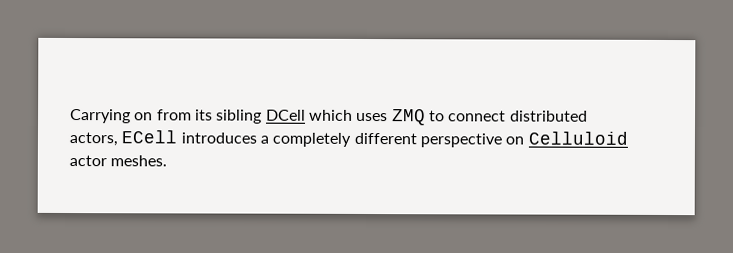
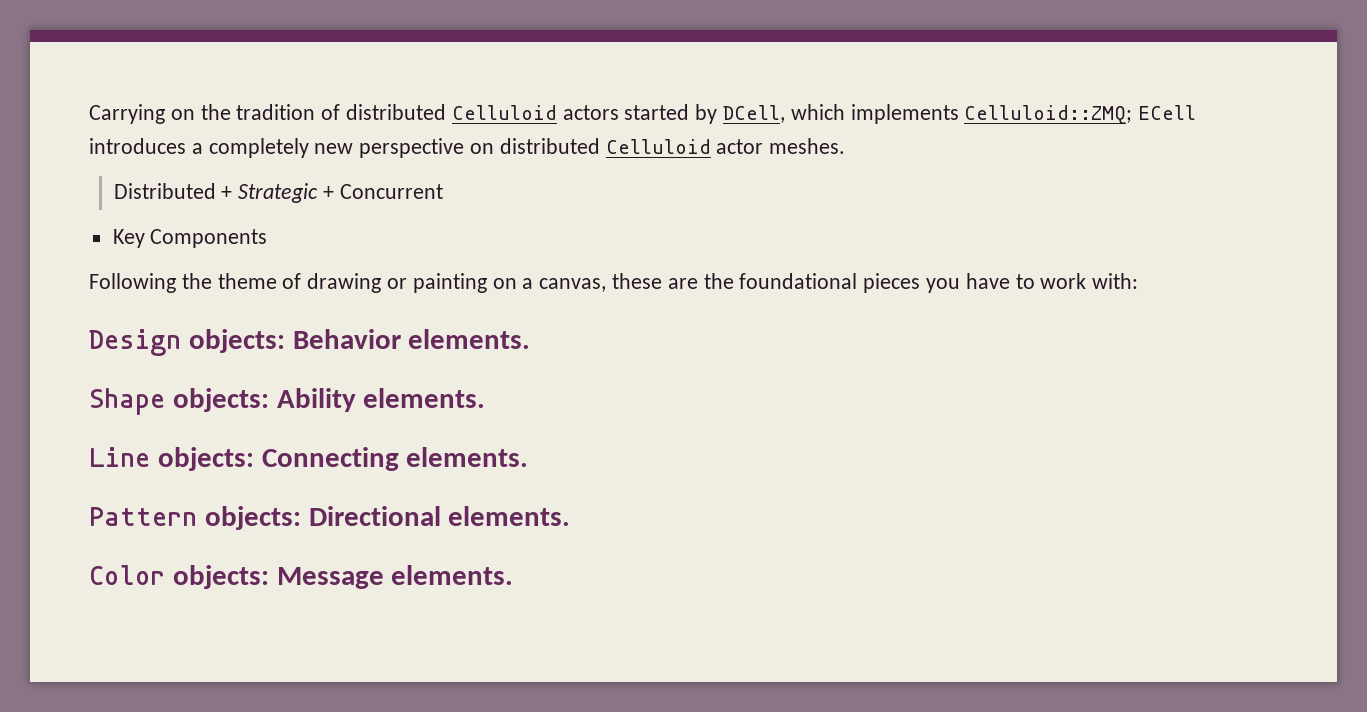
[156,109,588,126] [69,132,118,147] from its sibling DCell which uses ZMQ to connect distributed actors, -> [200,104,1133,124] the tradition of distributed Celluloid actors started by DCell, which implements Celluloid::ZMQ;
[353,132,417,145] different -> [314,143,354,154] new
(525, 140) none -> [499,138,600,154] distributed
(168, 161) none -> [113,183,443,203] [112,229,268,248] [89,273,1139,293] [89,329,531,356] [89,388,486,415] [89,447,529,471] [89,506,571,530] [89,565,514,589] // Distributed + Strategic + Concurrent // Key Components // Following the theme of drawing or painting on a canvas, these are the foundational pieces you have to work with: // Design objects: Behavior elements. // Shape objects: Ability elements. // Line objects: Connecting elements. // Pattern objects: Directional elements. // Color objects: Message elements.

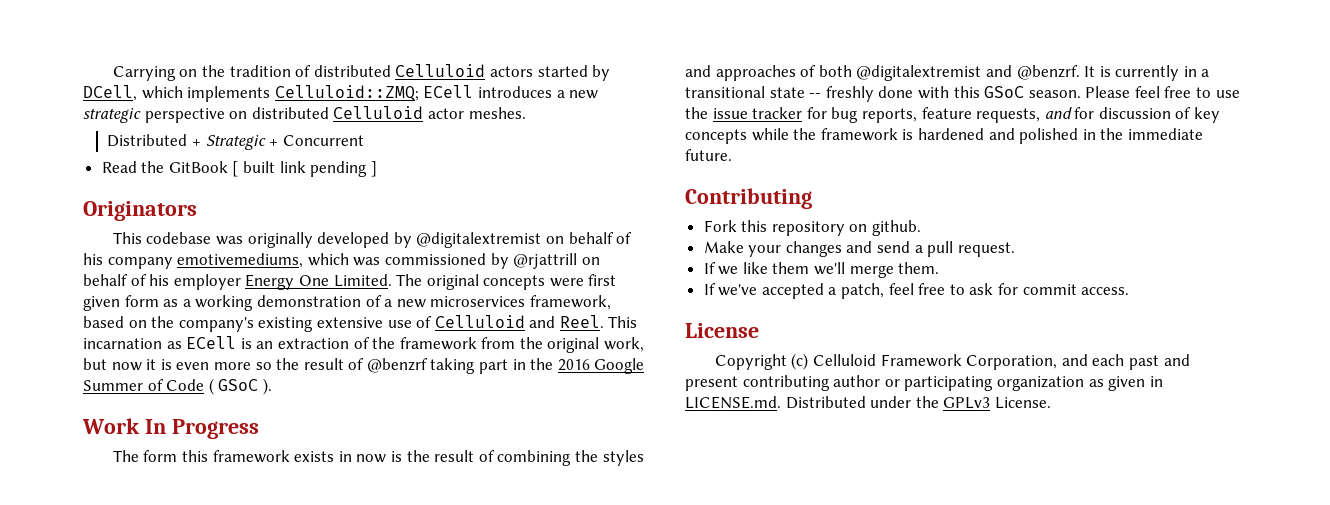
[208,138,354,158] completely new -> [569,90,599,99] [83,108,141,123] new strategic
[112,229,268,248] [89,273,1139,293] [89,329,531,356] [89,388,486,415] [89,447,529,471] [89,506,571,530] [89,565,514,589] Key Components // Following the theme of drawing or painting on a canvas, these are the foundational pieces you have to work with: // Design objects: Behavior elements. // Shape objects: Ability elements. // Line objects: Connecting elements. // Pattern objects: Directional elements. // Color objects: Message elements. -> [101,161,377,177] [83,201,197,221] [112,232,633,248] [83,253,600,269] [83,274,617,290] [83,295,611,311] [83,315,638,332] [83,336,645,353] [83,358,645,374] [83,378,272,395] [82,418,259,439] [112,450,644,466] [685,65,1210,81] [685,86,1240,102] [685,107,1221,123] [685,128,1203,144] [685,149,732,161] [685,188,812,209] [703,220,922,236] [703,241,1015,257] [703,262,940,278] [703,283,1130,299] [685,323,759,338] [714,353,1190,370] [685,375,1163,391] [685,396,1051,409] Read the GitBook [ built link pending ] // Originators // This codebase was originally developed by @digitalextremist on behalf of his company emotivemediums, which was commissioned by @rjattrill on behalf of his employer Energy One Limited. The original concepts were first given form as a working demonstration of a new microservices framework, based on the company's existing extensive use of Celluloid and Reel. This incarnation as ECell is an extraction of the framework from the original work, but now it is even more so the result of @benzrf taking part in the 2016 Google Summer of Code ( GSoC ). // Work In Progress // The form this framework exists in now is the result of combining the styles and approaches of both @digitalextremist and @benzrf. It is currently in a transitional state -- freshly done with this GSoC season. Please feel free to use the issue tracker for bug reports, feature requests, and for discussion of key concepts while the framework is hardened and polished in the immediate future. // Contributing // Fork this repository on github. // Make your changes and send a pull request. // If we like them we'll merge them. // If we've accepted a patch, feel free to ask for commit access. // License // Copyright (c) Celluloid Framework Corporation, and each past and present contributing author or participating organization as given in LICENSE.md. Distributed under the GPLv3 License.

